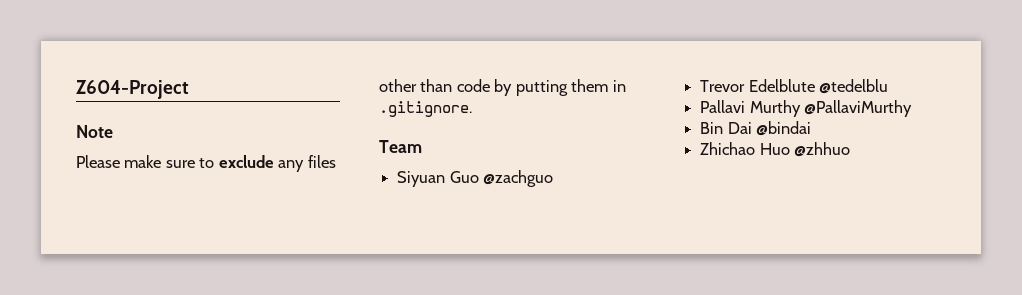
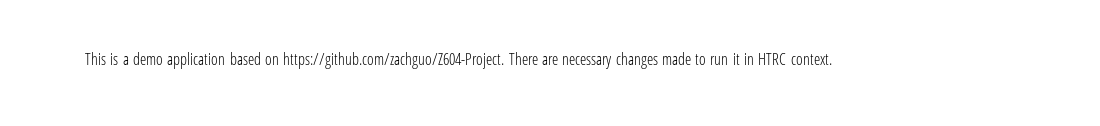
[76,80,189,99] [76,125,113,138] [76,155,336,172] [379,79,626,96] [379,101,472,117] [379,140,422,153] [397,170,554,187] [700,79,889,94] [700,100,913,117] [700,121,812,136] [700,142,851,157] Z604-Project // Note // Please make sure to exclude any files other than code by putting them in .gitignore. // Team // Siyuan Guo @zachguo // Trevor Edelblute @tedelblu // Pallavi Murthy @PallaviMurthy // Bin Dai @bindai // Zhichao Huo @zhhuo -> [85,52,832,69] This is a demo application based on https://github.com/zachguo/Z604-Project. There are necessary changes made to run it in HTRC context.

